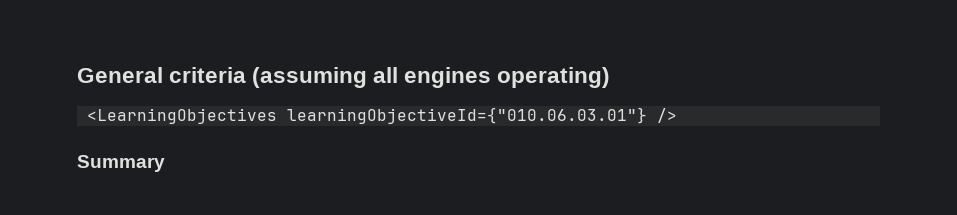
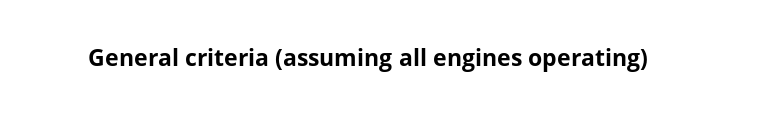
[86,107,677,124] [77,155,165,172] // <LearningObjectives learningObjectiveId={"010.06.03.01"} /> // Summary -> (649, 60) none

